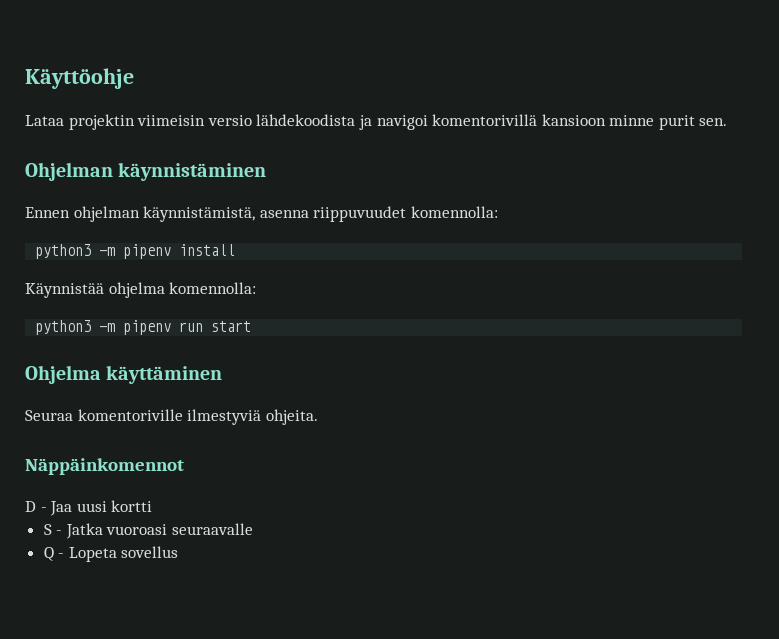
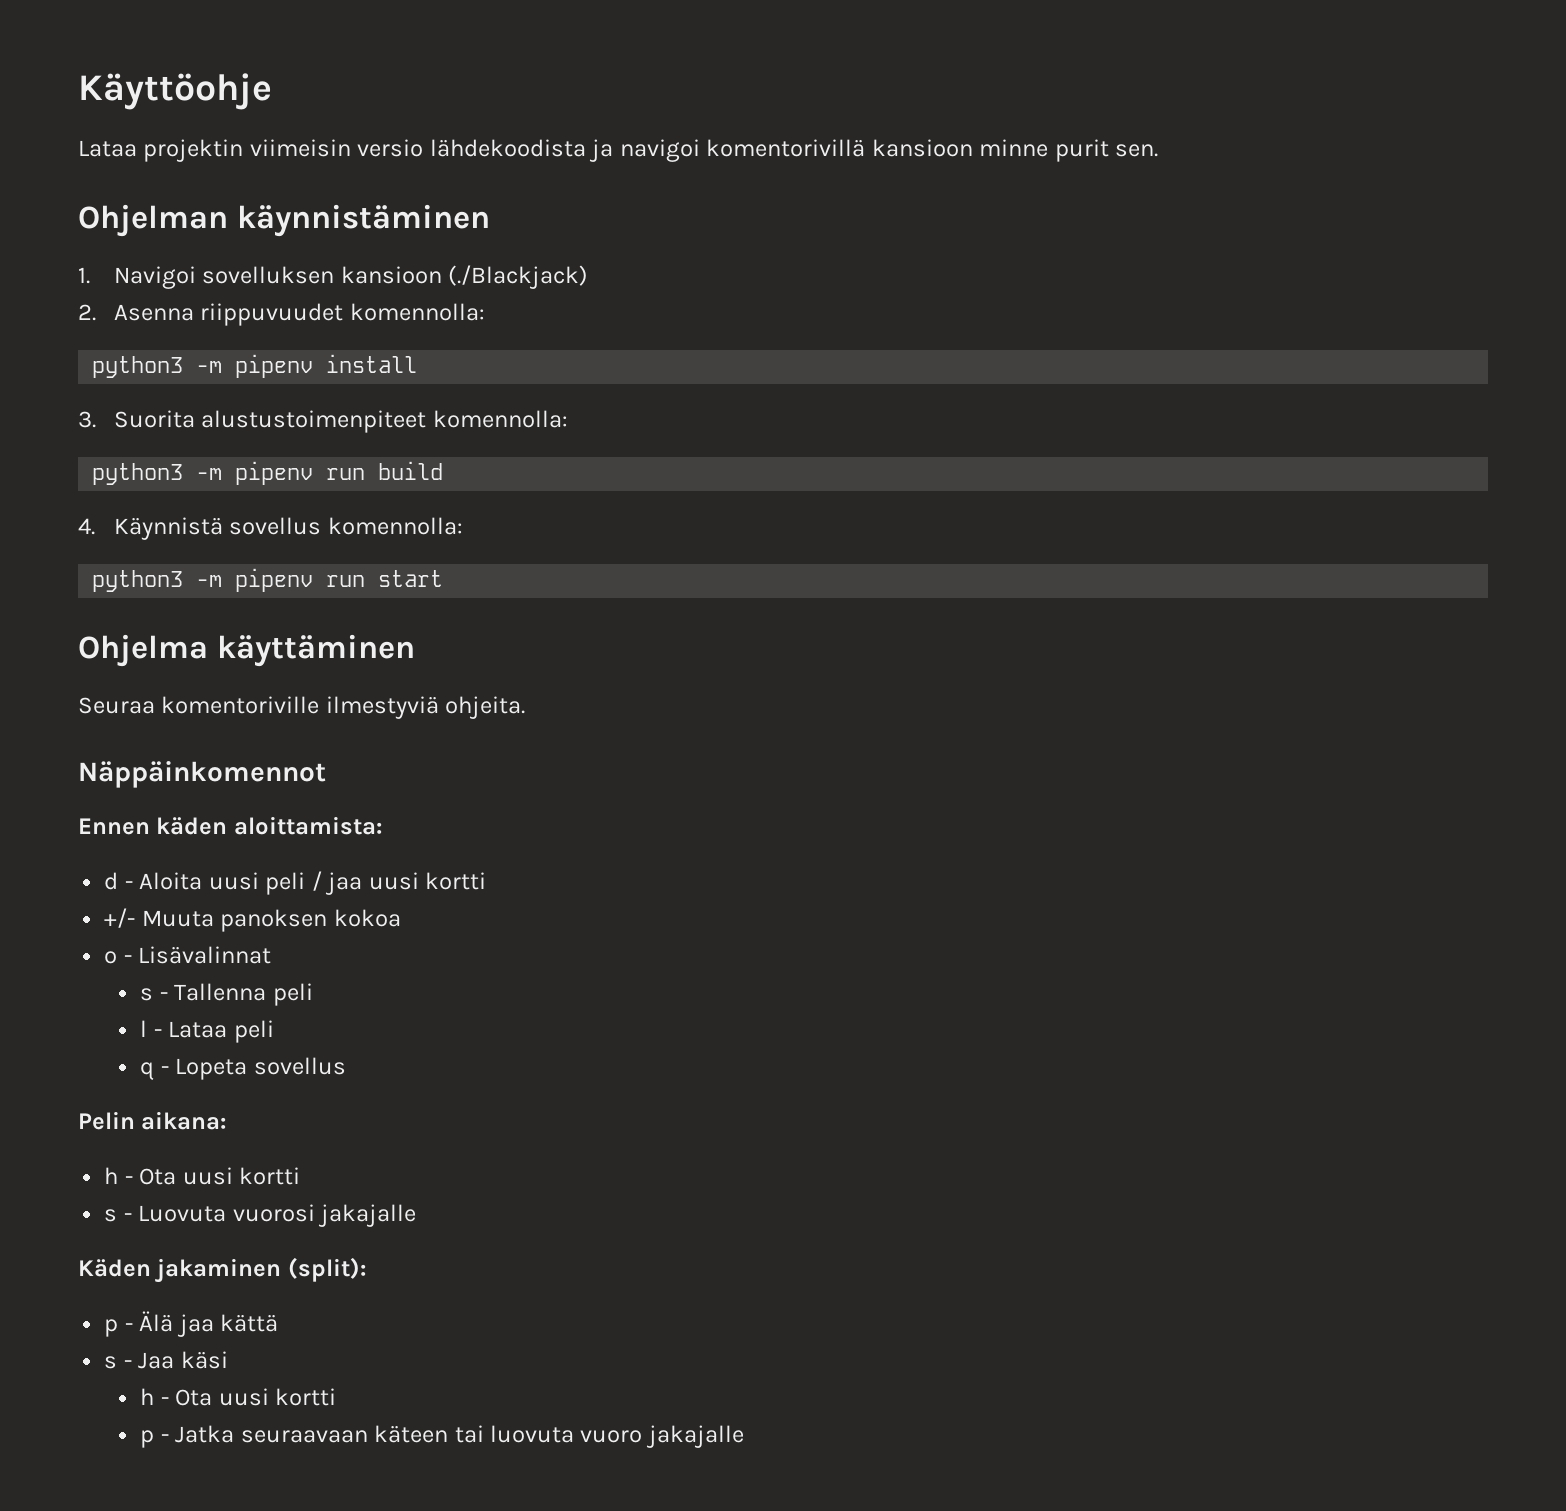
[25,206,309,222] Ennen ohjelman käynnistämistä, asenna -> [78,265,589,289] [78,304,194,321] 1. Navigoi sovelluksen kansioon (./Blackjack) // 2. Asenna
[25,282,165,298] Käynnistää ohjelma -> [78,410,568,433] [92,461,444,485] [78,517,322,540] 3. Suorita alustustoimenpiteet komennolla: // python3 -m pipenv run build // 4. Käynnistä sovellus
[25,500,153,516] [43,523,254,539] [43,546,179,562] D - Jaa uusi kortti // S - Jatka vuoroasi seuraavalle // Q - Lopeta sovellus -> [78,816,382,835] [104,871,487,895] [104,908,401,932] [104,946,272,964] [140,983,313,1006] [140,1020,274,1043] [140,1057,346,1080] [78,1111,227,1130] [104,1167,301,1185] [104,1204,417,1227] [78,1257,366,1283] [104,1311,279,1337] [104,1351,228,1369] [140,1388,337,1406] [140,1425,744,1448] Ennen käden aloittamista: // d - Aloita uusi peli / jaa uusi kortti // +/- Muuta panoksen kokoa // o - Lisävalinnat // s - Tallenna peli // l - Lataa peli // q - Lopeta sovellus // Pelin aikana: // h - Ota uusi kortti // s - Luovuta vuorosi jakajalle // Käden jakaminen (split): // p - Älä jaa kättä // s - Jaa käsi // h - Ota uusi kortti // p - Jatka seuraavaan käteen tai luovuta vuoro jakajalle

